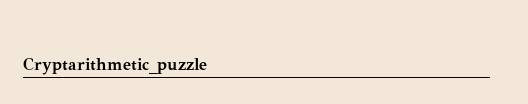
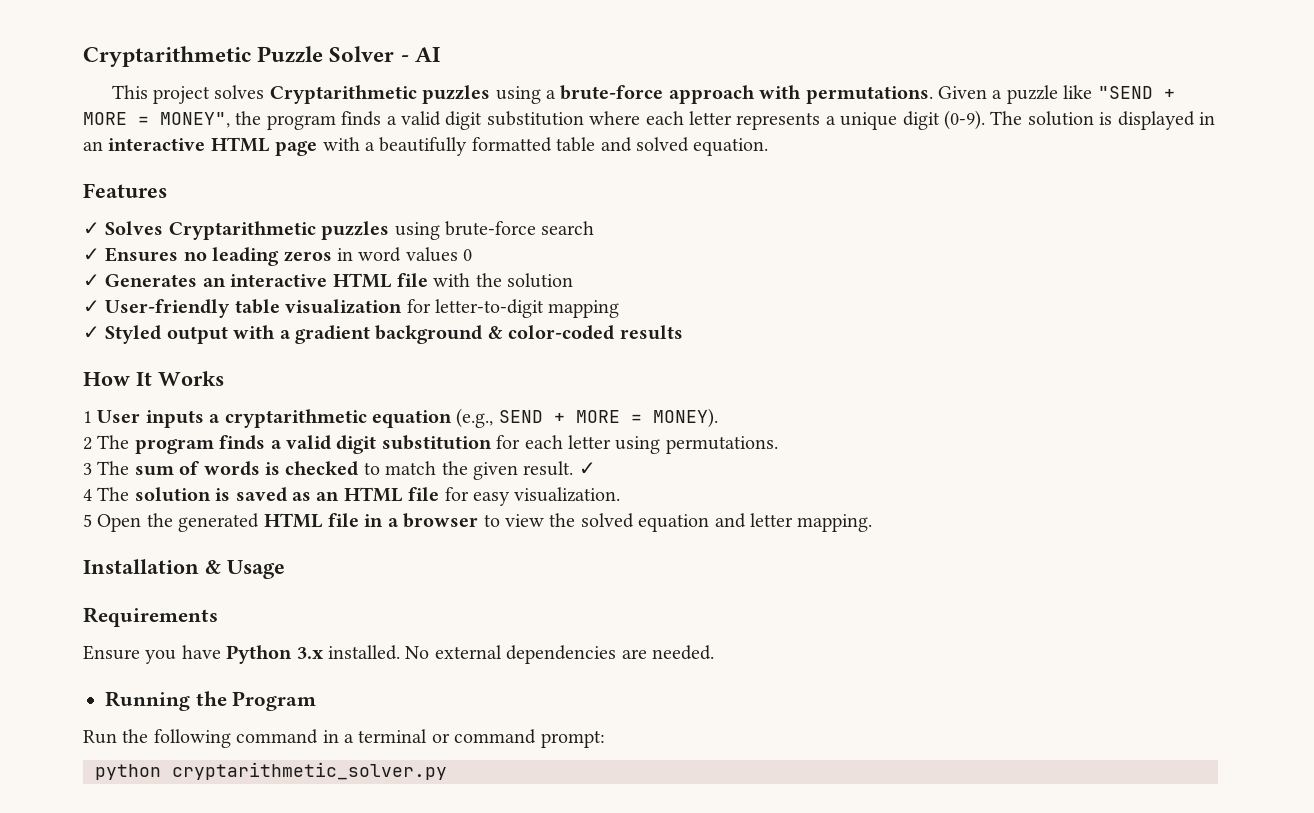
[23,57,207,75] Cryptarithmetic_puzzle -> [83,46,440,67] [111,85,1175,104] [83,110,1215,130] [83,137,769,156] [83,183,167,198] [83,221,595,240] [83,247,473,266] [83,273,574,288] [83,299,620,318] [83,325,683,344] [83,371,224,386] [83,408,718,428] [83,435,778,454] [83,461,596,480] [83,487,621,506] [83,513,873,532] [83,559,285,579] [83,607,218,627] [83,645,714,664] [105,691,317,711] [83,729,605,748] [95,762,447,780] Cryptarithmetic Puzzle Solver - AI // This project solves Cryptarithmetic puzzles using a brute-force approach with permutations. Given a puzzle like "SEND + MORE = MONEY", the program finds a valid digit substitution where each letter represents a unique digit (0-9). The solution is displayed in an interactive HTML page with a beautifully formatted table and solved equation. // Features // ✓ Solves Cryptarithmetic puzzles using brute-force search // ✓ Ensures no leading zeros in word values 0 // ✓ Generates an interactive HTML file with the solution // ✓ User-friendly table visualization for letter-to-digit mapping // ✓ Styled output with a gradient background & color-coded results // How It Works // 1 User inputs a cryptarithmetic equation (e.g., SEND + MORE = MONEY). // 2 The program finds a valid digit substitution for each letter using permutations. // 3 The sum of words is checked to match the given result. ✓ // 4 The solution is saved as an HTML file for easy visualization. // 5 Open the generated HTML file in a browser to view the solved equation and letter mapping. // Installation & Usage // Requirements // Ensure you have Python 3.x installed. No external dependencies are needed. // Running the Program // Run the following command in a terminal or command prompt: // python cryptarithmetic_solver.py

